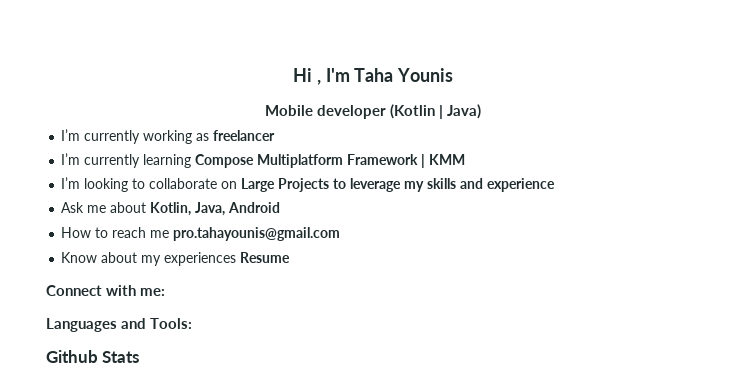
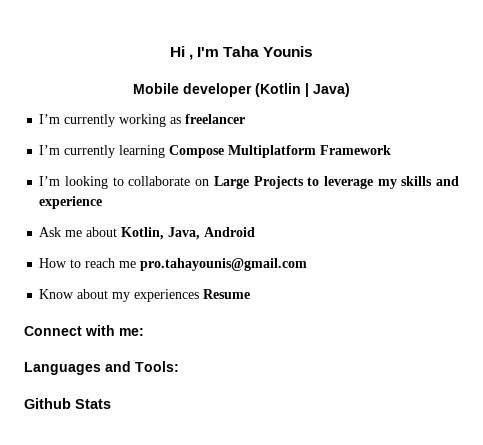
[421,154,466,168] | KMM -> (392, 150) none

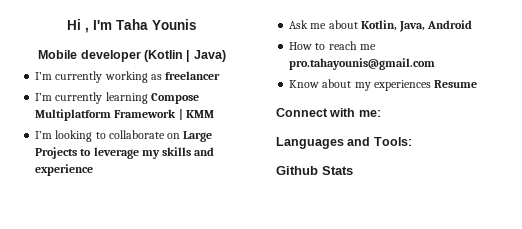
(392, 150) none -> [178,109,214,120] | KMM

